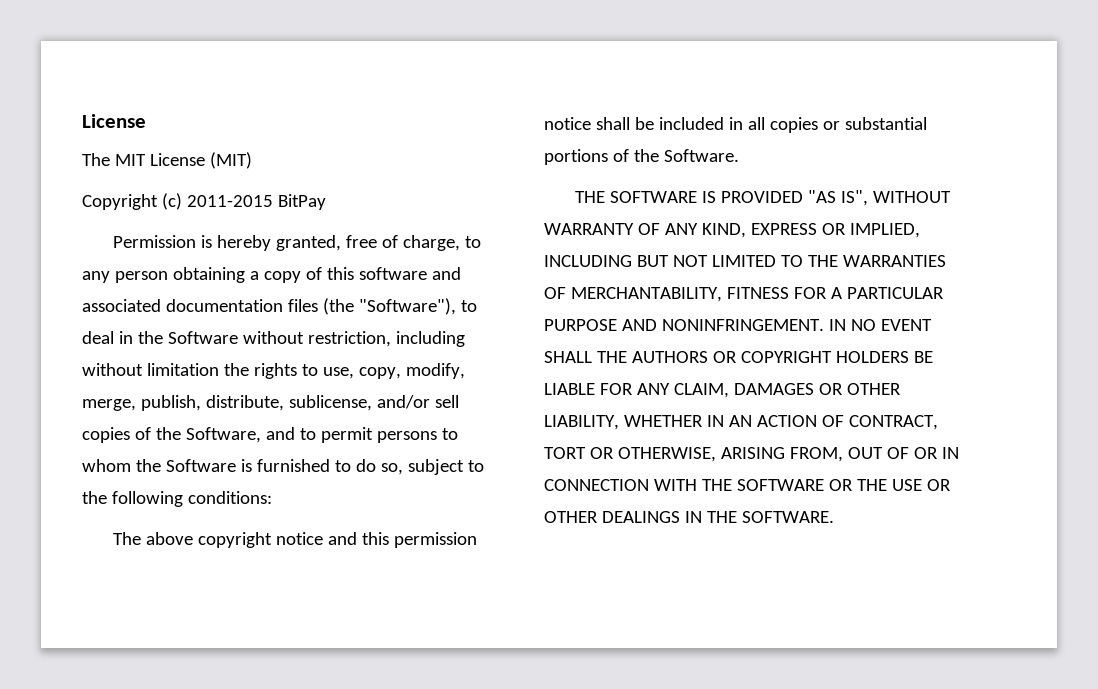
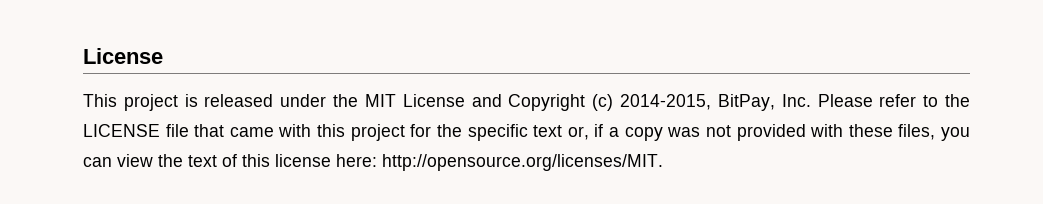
[82,153,110,166] The -> [83,94,359,111] This project is released under the
[209,152,252,169] (MIT) // -> [471,94,502,107] and
[186,194,326,210] [113,235,482,251] [82,267,461,283] [82,298,477,315] [82,331,465,347] [82,363,465,379] [82,395,459,411] [82,427,458,443] [82,459,484,475] [82,491,272,507] [113,532,478,548] [544,117,927,133] [544,149,739,165] [575,190,952,206] [544,223,920,238] [544,255,946,267] [544,287,944,302] [544,319,932,331] [544,351,933,363] [544,383,901,398] [544,415,938,430] [544,447,959,462] [544,479,951,491] [544,511,834,523] 2011-2015 BitPay // Permission is hereby granted, free of charge, to any person obtaining a copy of this software and associated documentation files (the "Software"), to deal in the Software without restriction, including without limitation the rights to use, copy, modify, merge, publish, distribute, sublicense, and/or sell copies of the Software, and to permit persons to whom the Software is furnished to do so, subject to the following conditions: // The above copyright notice and this permission notice shall be included in all copies or substantial portions of the Software. // THE SOFTWARE IS PROVIDED "AS IS", WITHOUT WARRANTY OF ANY KIND, EXPRESS OR IMPLIED, INCLUDING BUT NOT LIMITED TO THE WARRANTIES OF MERCHANTABILITY, FITNESS FOR A PARTICULAR PURPOSE AND NONINFRINGEMENT. IN NO EVENT SHALL THE AUTHORS OR COPYRIGHT HOLDERS BE LIABLE FOR ANY CLAIM, DAMAGES OR OTHER LIABILITY, WHETHER IN AN ACTION OF CONTRACT, TORT OR OTHERWISE, ARISING FROM, OUT OF OR IN CONNECTION WITH THE SOFTWARE OR THE USE OR OTHER DEALINGS IN THE SOFTWARE. -> [620,94,971,111] [83,124,970,141] [83,154,663,171] 2014-2015, BitPay, Inc. Please refer to the LICENSE file that came with this project for the specific text or, if a copy was not provided with these files, you can view the text of this license here: http://opensource.org/licenses/MIT.

